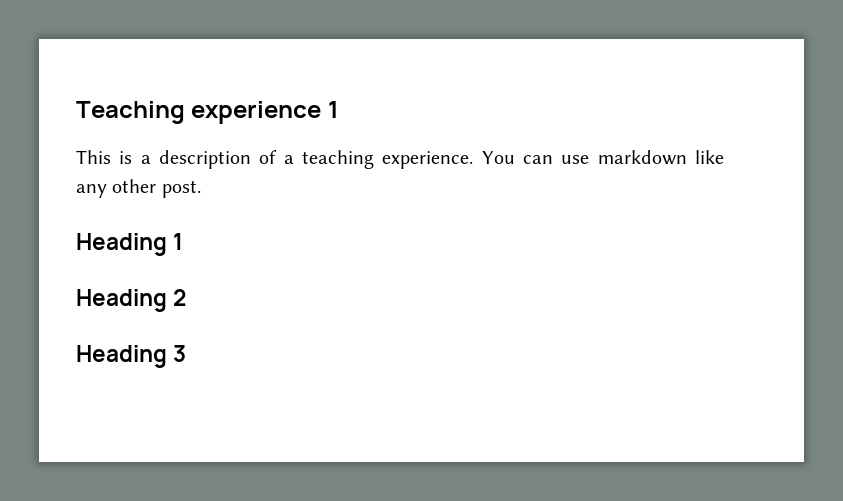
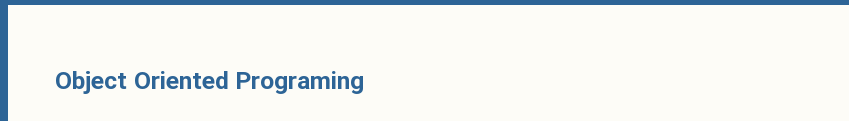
[76,101,339,124] [76,150,724,169] [76,179,201,198] [76,233,184,256] [76,289,187,312] [76,345,187,368] Teaching experience 1 // This is a description of a teaching experience. You can use markdown like any other post. // Heading 1 // Heading 2 // Heading 3 -> [55,71,365,94] Object Oriented Programing

